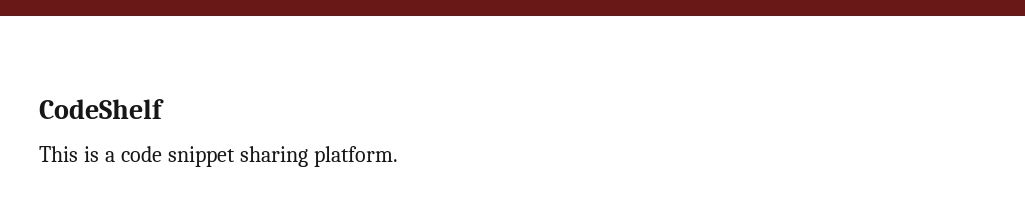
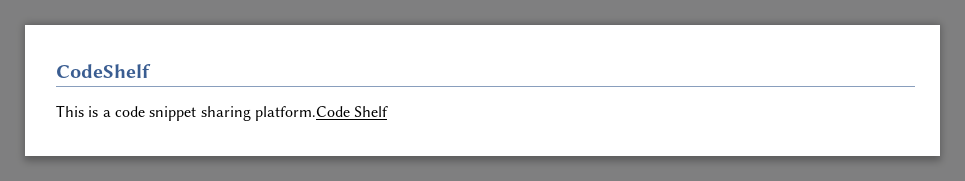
[313,146,398,167] platform. -> [254,106,389,121] platform.Code Shelf

